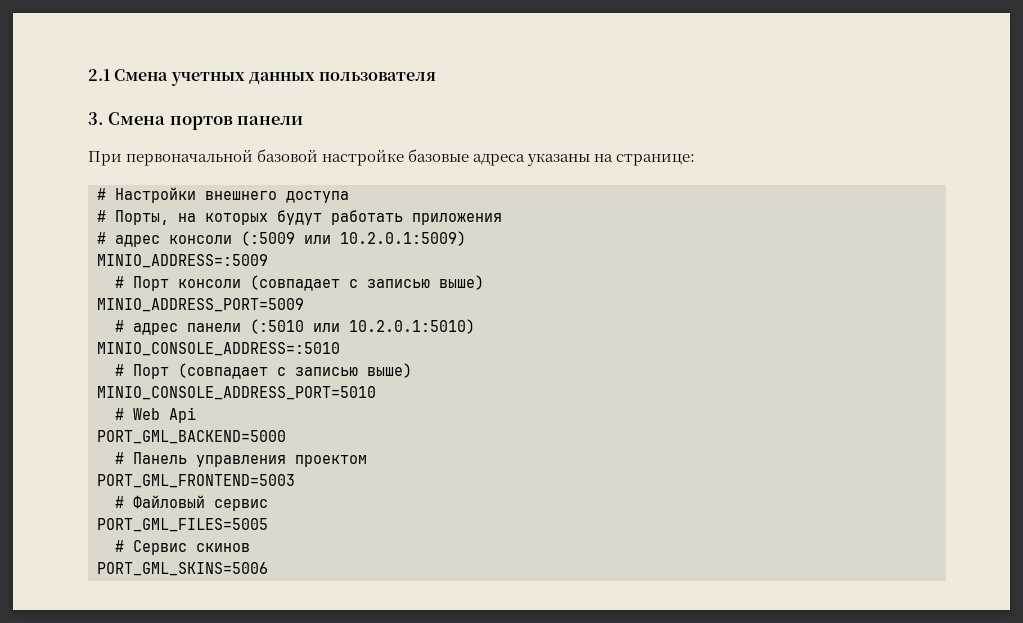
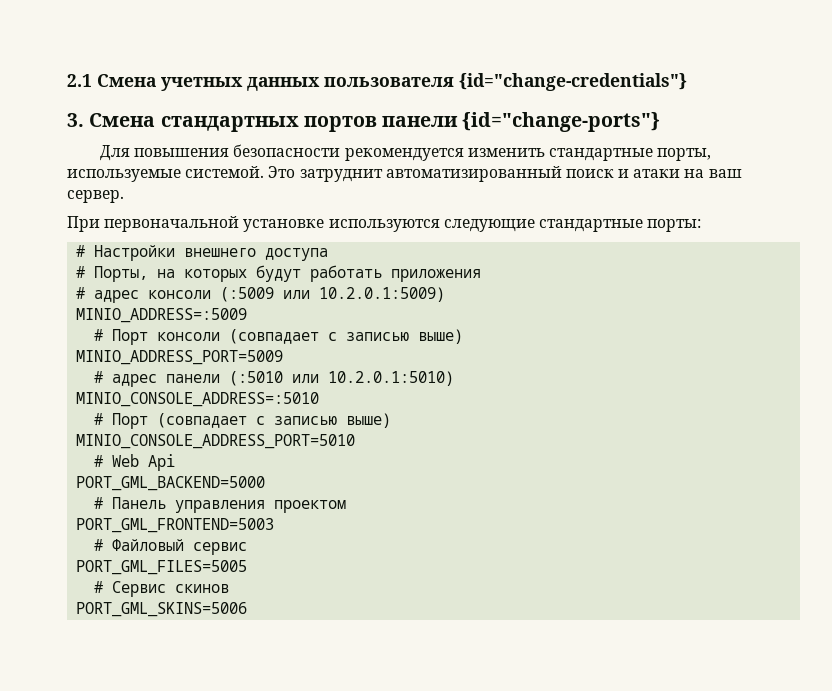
(437, 76) none -> [459,73,687,91] {id="change-credentials"}
(166, 118) none -> [160,116,299,132] стандартных
[88,149,696,166] // При первоначальной базовой настройке базовые адреса указаны на странице: -> [462,112,661,132] [100,144,712,161] [67,166,742,182] [67,190,124,203] [67,216,702,232] {id="change-ports"} // Для повышения безопасности рекомендуется изменить стандартные порты, используемые системой. Это затруднит автоматизированный поиск и атаки на ваш сервер. // При первоначальной установке используются следующие стандартные порты:

